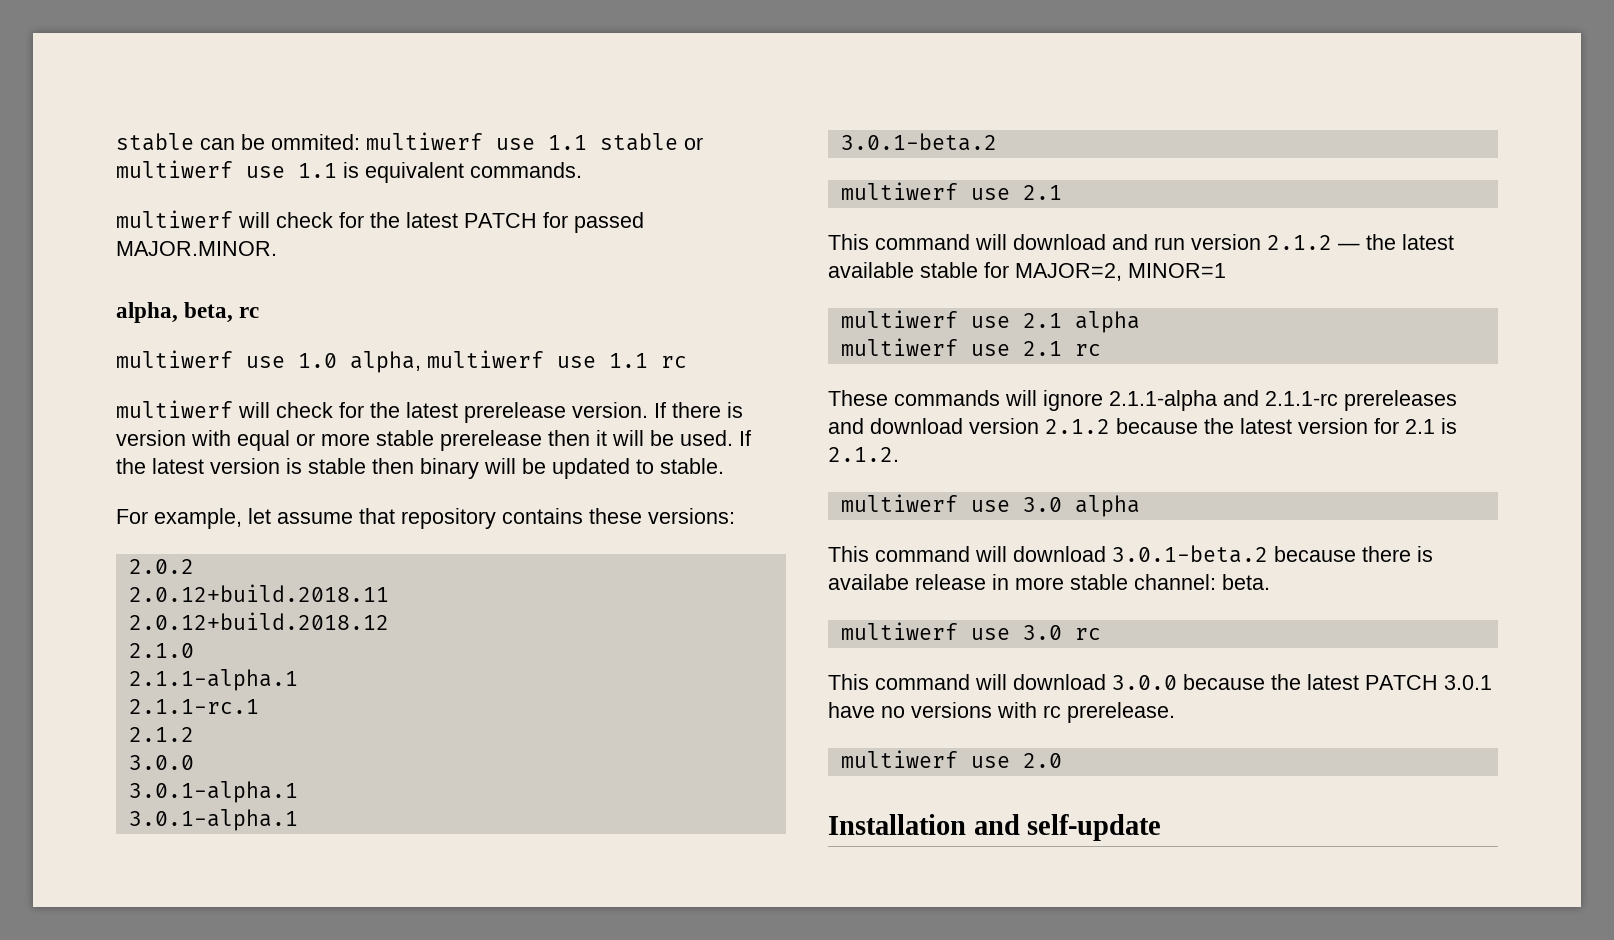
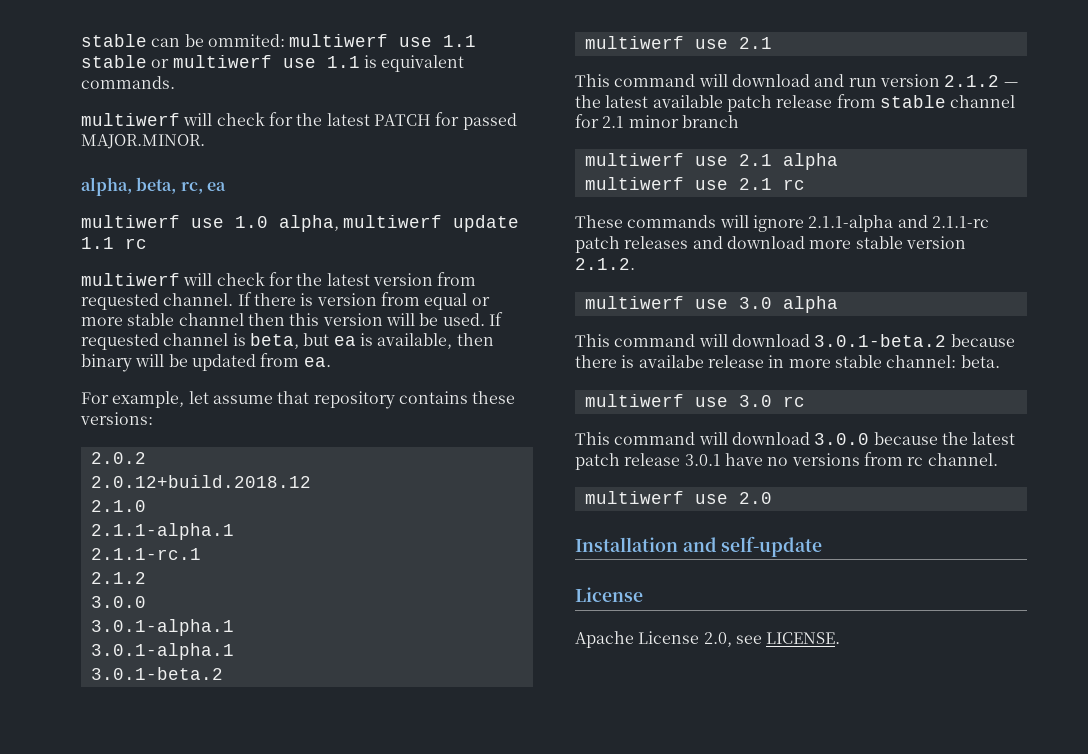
[239,307,260,318] rc -> [180,182,226,194] rc, ea
[557,356,596,368] use -> [453,215,520,232] update
[464,402,648,423] prerelease version. -> [372,272,477,286] [81,293,234,310] version from requested channel.
[191,430,231,446] with -> [380,292,420,306] from
[440,430,751,451] [116,458,366,474] prerelease then it will be used. If the latest version is stable -> [178,312,503,326] [81,333,453,350] channel then this version will be used. If requested channel is beta, but ea is available,
[636,458,724,474] to stable. -> [260,353,331,367] from ea.
[128,584,389,602] // 2.0.12+build.2018.11 -> (146, 458) none
[920,262,1226,281] stable for MAJOR=2, MINOR=1 -> [726,94,1016,112] [575,114,739,128] patch release from stable channel for 2.1 minor branch
[1344,390,1457,411] [828,418,1457,434] prereleases and download version 2.1.2 because the latest version for 2.1 is -> [575,236,966,253] patch releases and download more stable version
[1365,675,1438,690] PATCH -> [575,453,681,470] patch release
[997,702,1175,723] with rc prerelease. -> [863,452,998,466] from rc channel.
(1162, 827) none -> [575,587,643,602] [575,631,841,648] // License // Apache License 2.0, see LICENSE.

